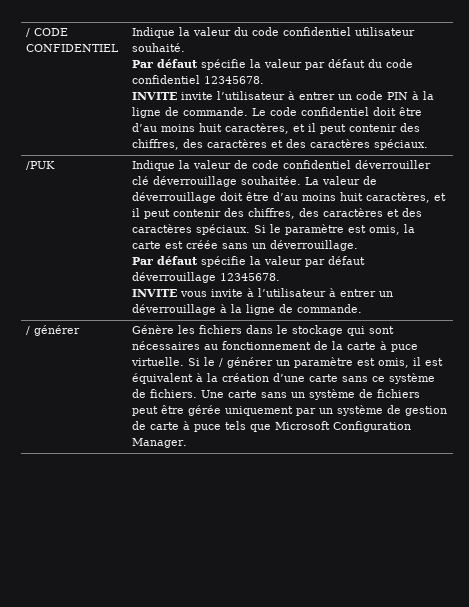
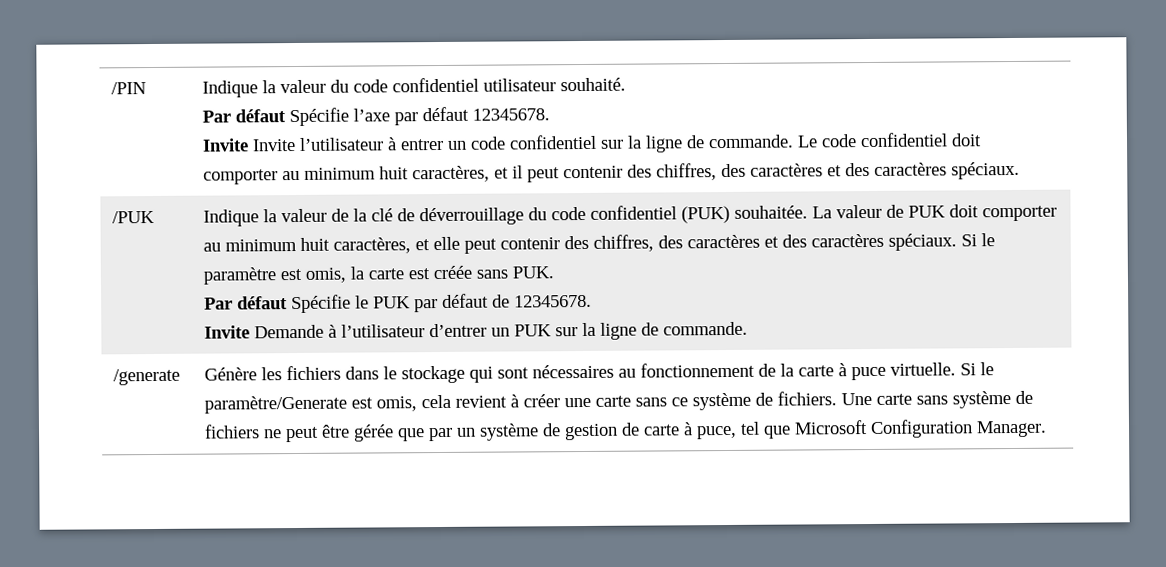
[26,28,69,37] [26,44,120,52] / CODE CONFIDENTIEL -> [111,82,147,95] /PIN
[201,59,414,70] [132,75,265,84] [132,92,214,100] spécifie la valeur par défaut du code confidentiel 12345678. // INVITE invite -> [289,106,551,127] [202,138,297,152] Spécifie l’axe par défaut 12345678. // Invite Invite
[387,91,420,100] PIN à -> [509,134,625,150] confidentiel sur
[399,107,423,116] [132,123,196,132] être d’au moins -> [203,167,377,185] comporter au minimum
[252,160,432,169] [132,176,378,187] [132,192,447,203] [132,208,141,217] code confidentiel déverrouiller clé déverrouillage souhaitée. La valeur de déverrouillage doit être d’au moins huit caractères, et il -> [353,204,1058,226] [203,236,461,254] la clé de déverrouillage du code confidentiel (PUK) souhaitée. La valeur de PUK doit comporter au minimum huit caractères, et elle
[252,240,359,251] [132,256,366,267] [132,272,281,283] [132,288,394,297] [132,304,228,315] un déverrouillage. // Par défaut spécifie la valeur par défaut déverrouillage 12345678. // INVITE vous invite à l’utilisateur à entrer un déverrouillage à -> [512,266,555,279] [204,293,593,314] [204,323,579,339] PUK. // Par défaut Spécifie le PUK par défaut de 12345678. // Invite Demande à l’utilisateur d’entrer un PUK sur
[26,325,81,336] / générer -> [113,368,181,386] /generate
[219,357,444,368] [132,373,306,384] / générer un paramètre est omis, il est équivalent à la création d’une -> [204,394,592,414] paramètre/Generate est omis, cela revient à créer une
[291,392,306,398] un -> (949, 400) none
(421, 393) none -> [264,429,283,439] ne
[225,406,294,416] uniquement -> [398,428,426,442] que
[194,421,247,432] puce tels -> [696,421,761,440] puce, tel

